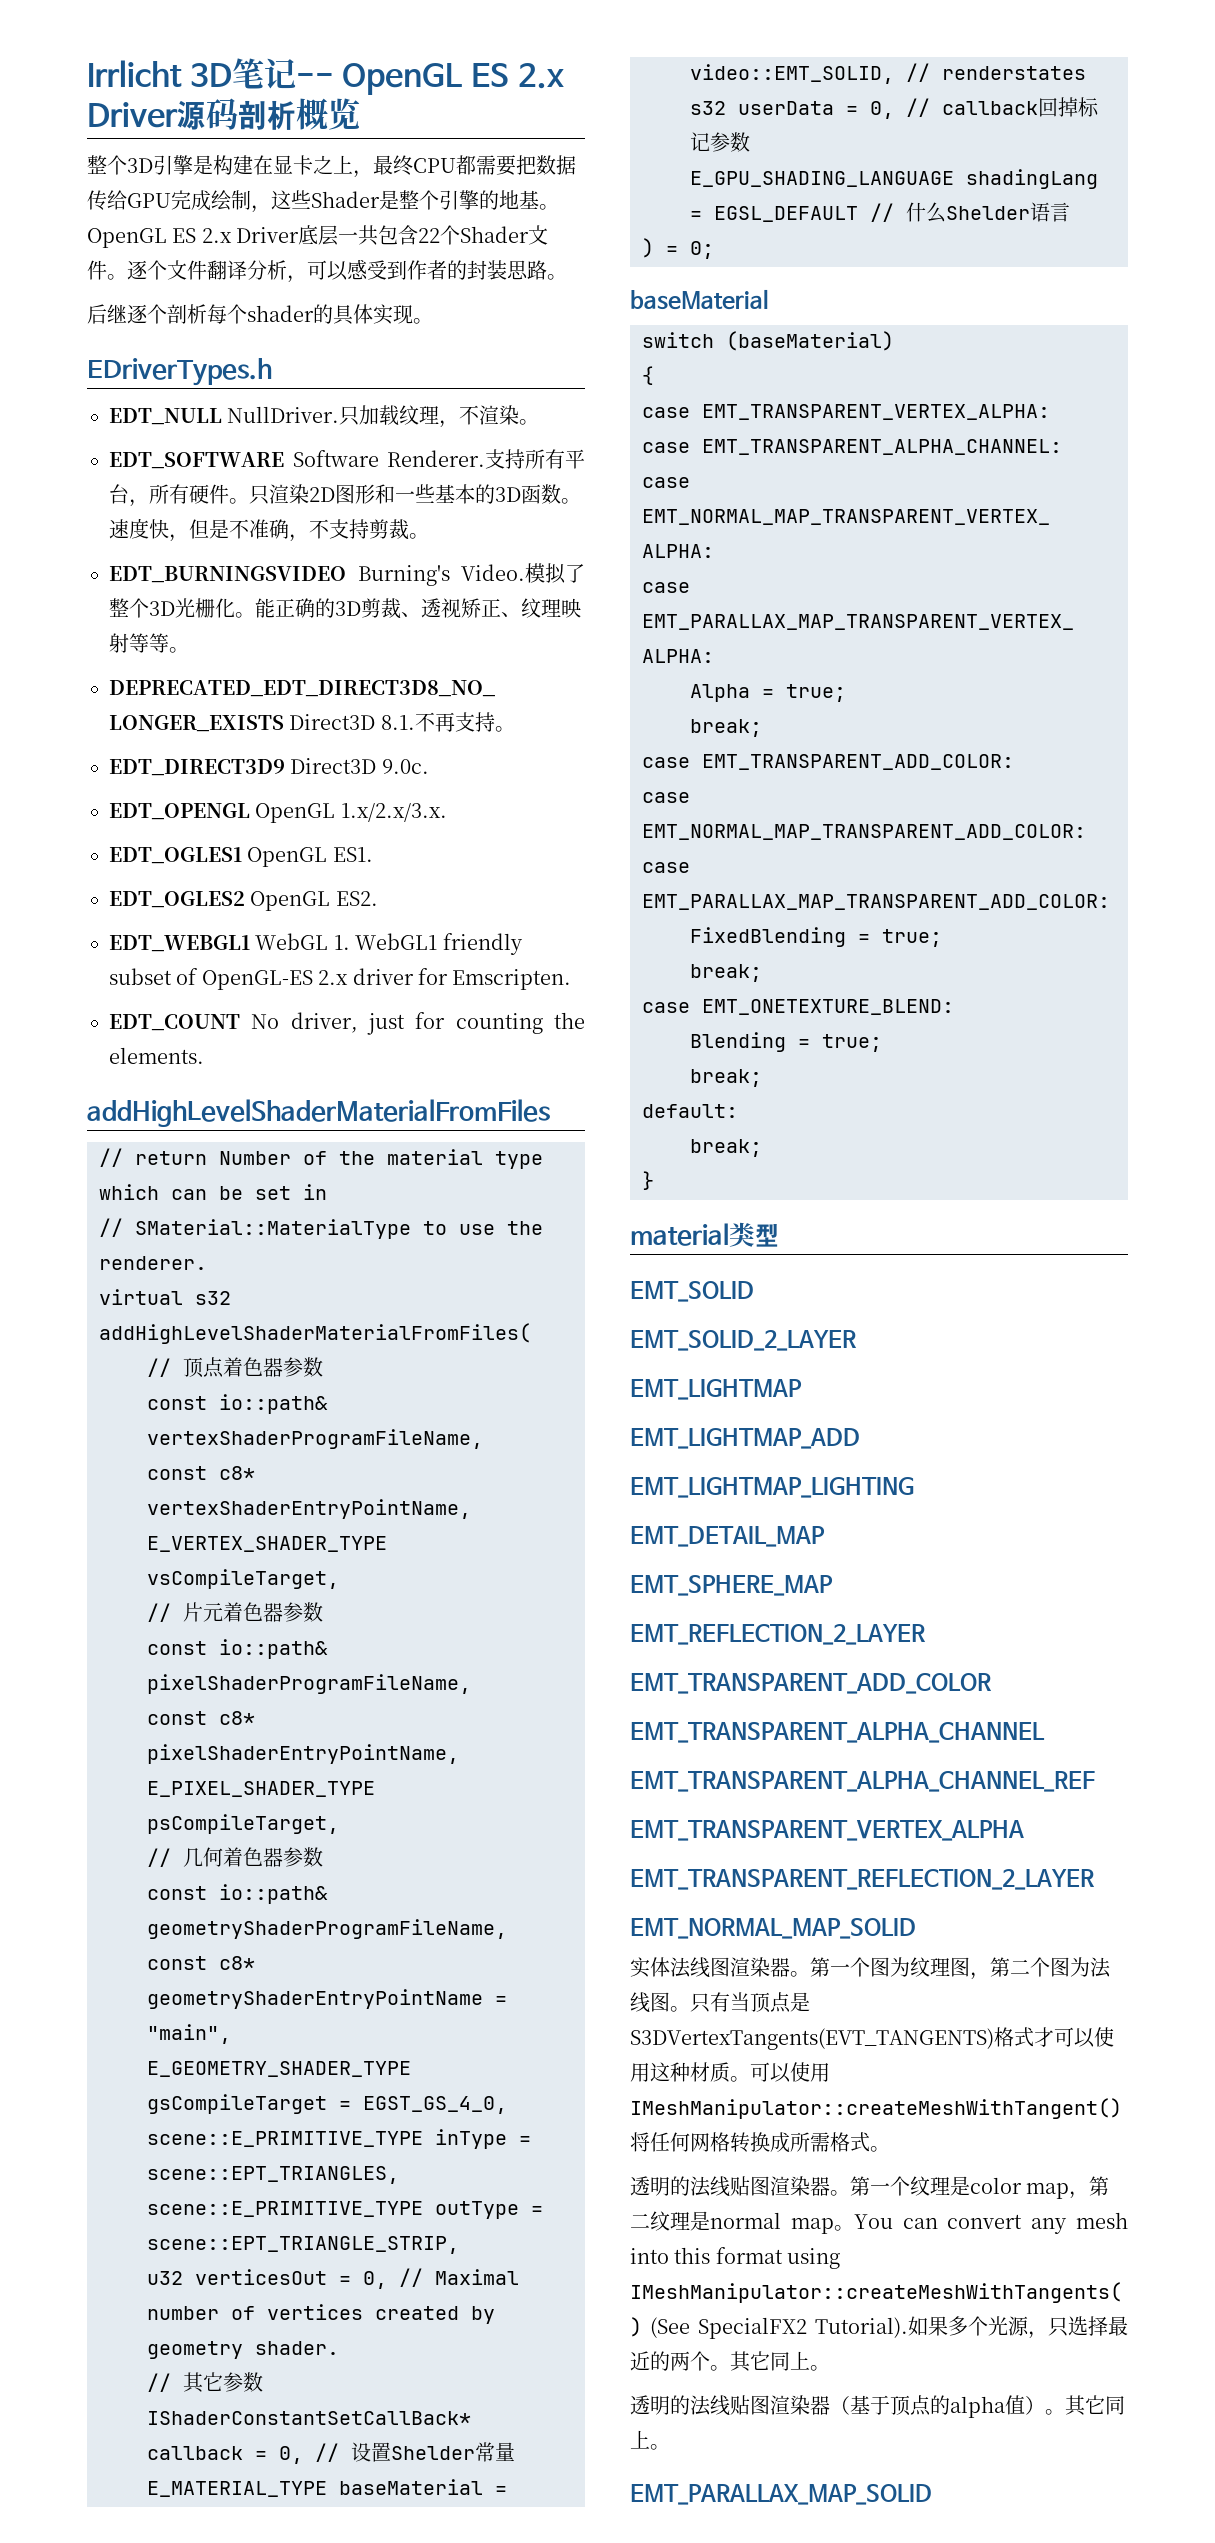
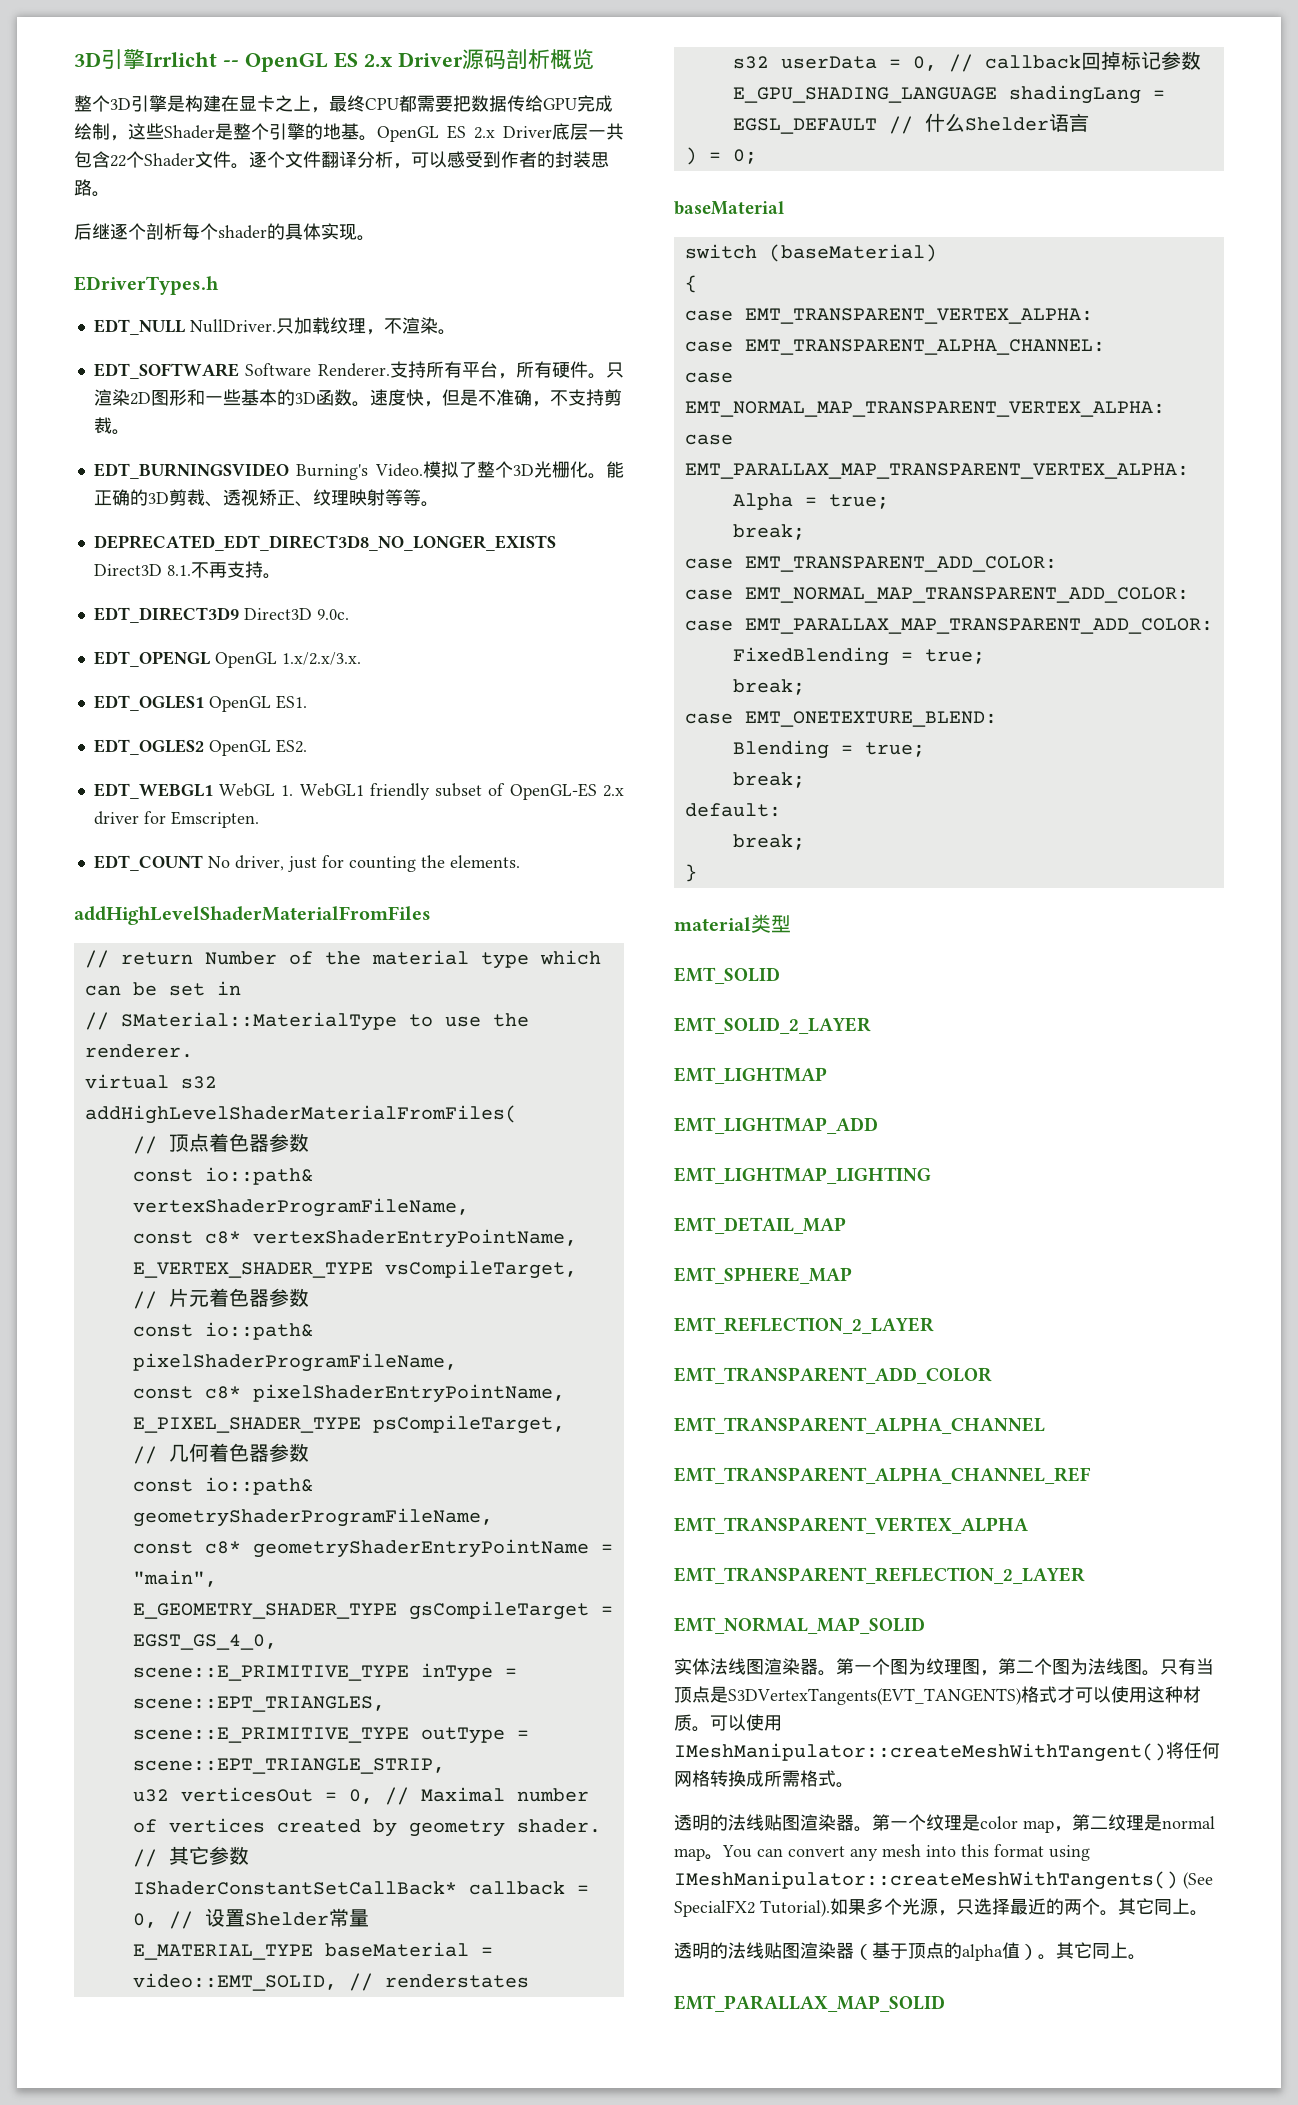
[87,58,296,89] Irrlicht 3D笔记 -> [74,49,217,69] 3D引擎Irrlicht

